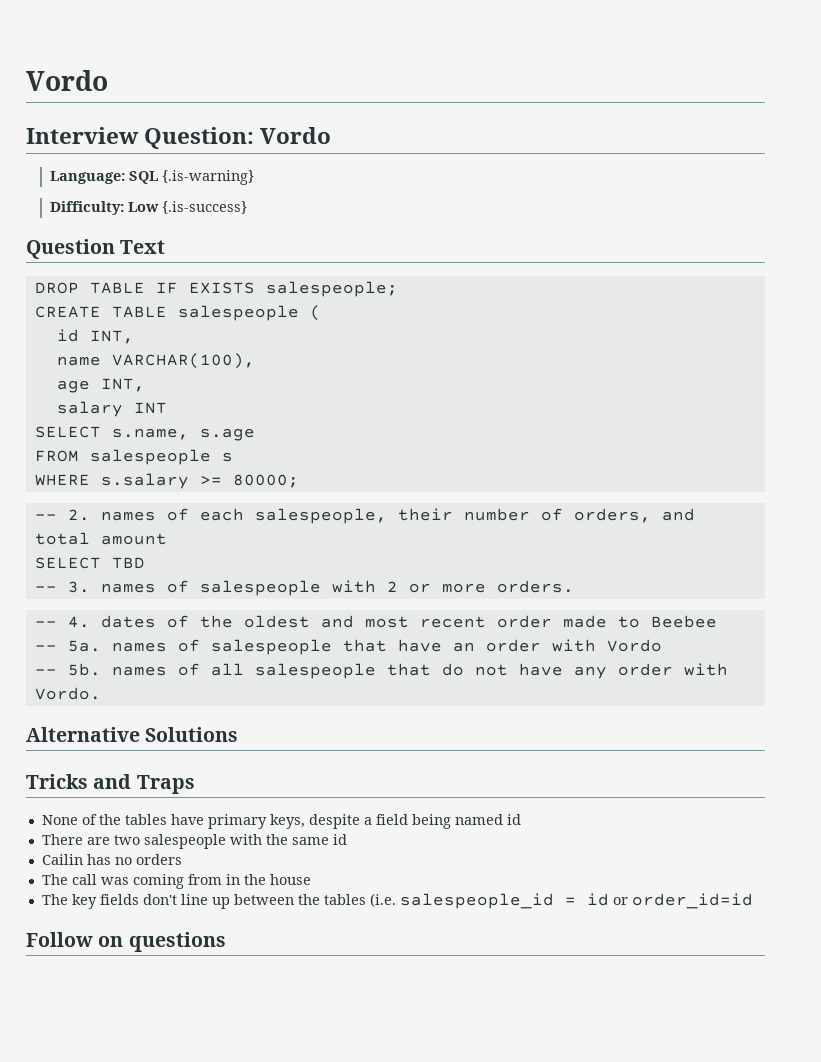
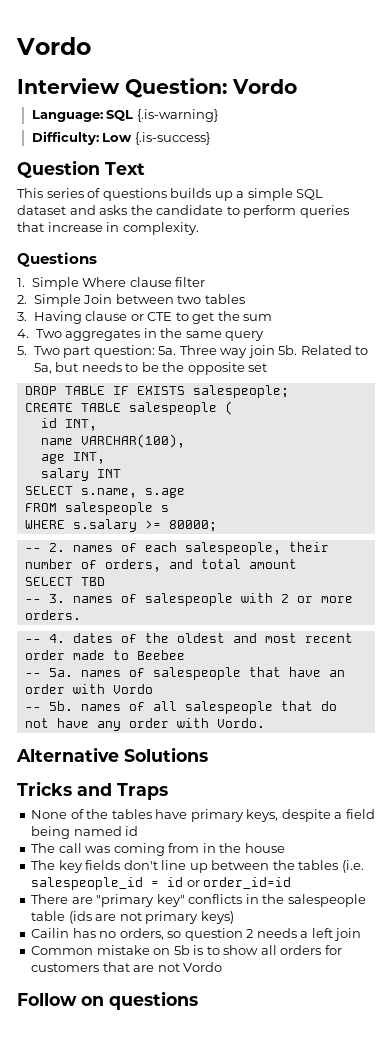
(166, 247) none -> [17,188,324,201] [17,205,349,218] [17,222,199,235] [17,252,97,267] [17,277,206,290] [17,294,245,307] [17,311,273,324] [17,328,265,341] [17,345,369,358] [33,362,268,375] // This series of questions builds up a simple SQL dataset and asks the candidate to perform queries that increase in complexity. // Questions // 1. Simple Where clause filter // 2. Simple Join between two tables // 3. Having clause or CTE to get the sum // 4. Two aggregates in the same query // 5. Two part question: 5a. Three way join 5b. Related to 5a, but needs to be the opposite set
[41,834,347,849] [41,854,182,865] // There are two salespeople with the same id // Cailin has no orders -> (139, 831) none
(753, 901) none -> [31,894,366,907] [31,911,234,924] [31,928,362,941] [31,945,342,955] [31,962,223,972] // There are "primary key" conflicts in the salespeople table (ids are not primary keys) // Cailin has no orders, so question 2 needs a left join // Common mistake on 5b is to show all orders for customers that are not Vordo

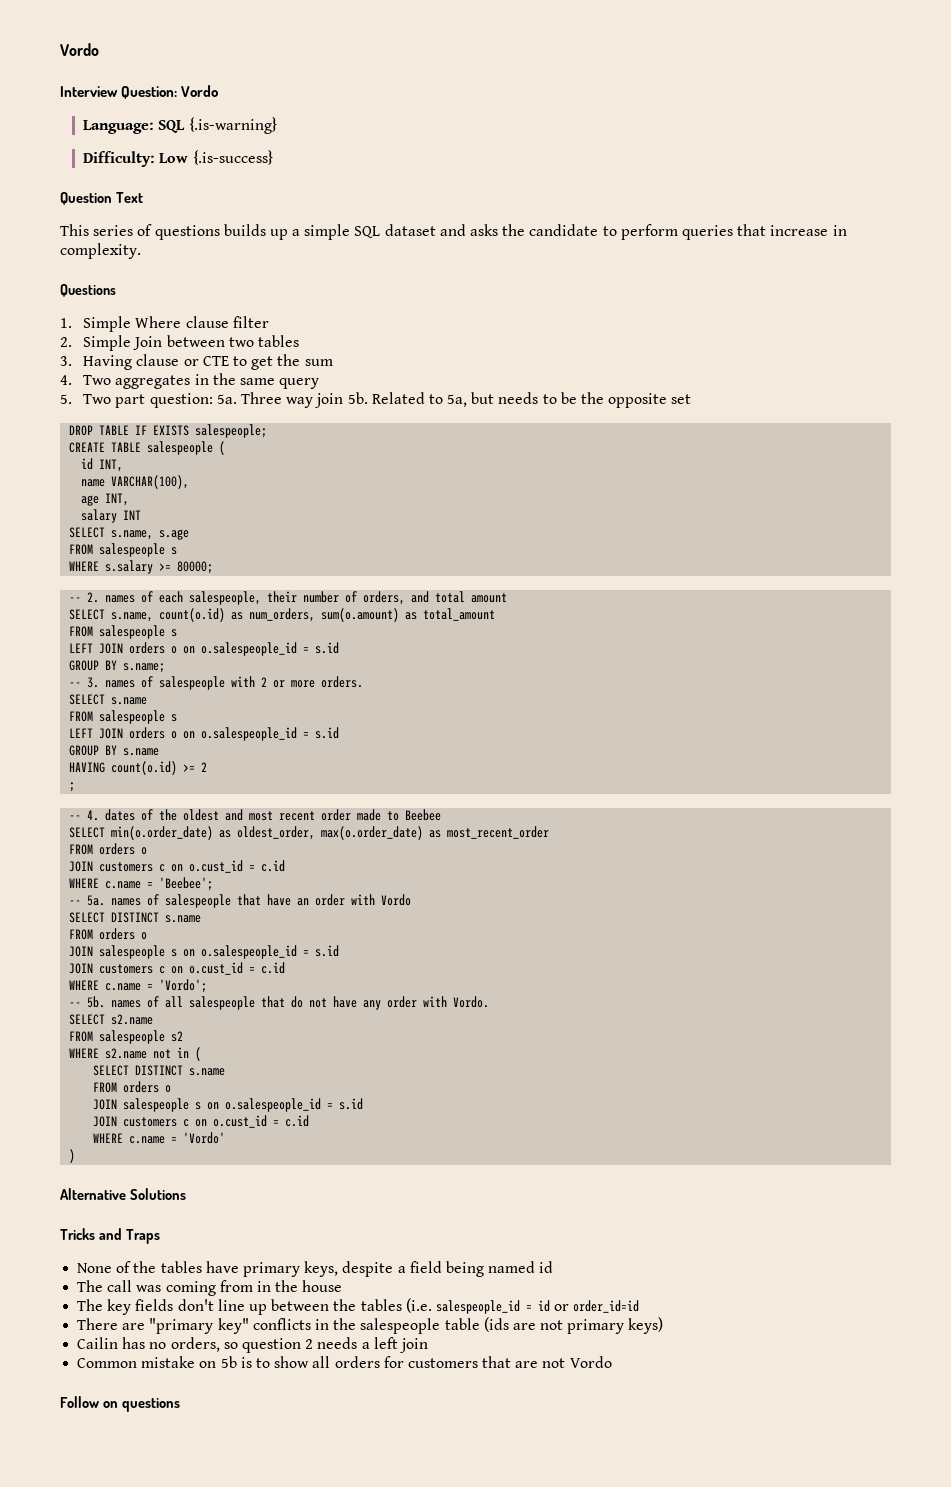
[80,577,105,586] TBD -> [111,608,496,622] [69,625,178,639] [69,642,340,656] [69,660,166,673] s.name, count(o.id) as num_orders, sum(o.amount) as total_amount // FROM salespeople s // LEFT JOIN orders o on o.salespeople_id = s.id // GROUP BY s.name;
(81, 615) none -> [69,694,148,705] [69,710,178,724] [69,727,340,741] [69,745,160,756] [69,761,208,775] [69,782,76,792] // SELECT s.name // FROM salespeople s // LEFT JOIN orders o on o.salespeople_id = s.id // GROUP BY s.name // HAVING count(o.id) >= 2 // ;
(185, 655) none -> [69,826,550,840] [69,843,148,855] [69,860,286,873] [69,877,214,891] // SELECT min(o.order_date) as oldest_order, max(o.order_date) as most_recent_order // FROM orders o // JOIN customers c on o.cust_id = c.id // WHERE c.name = 'Beebee';
(153, 689) none -> [69,912,202,923] [69,928,148,940] [69,945,340,959] [69,962,286,975] [69,979,208,993] // SELECT DISTINCT s.name // FROM orders o // JOIN salespeople s on o.salespeople_id = s.id // JOIN customers c on o.cust_id = c.id // WHERE c.name = 'Vordo';
(265, 723) none -> [69,1014,154,1025] [69,1030,184,1044] [69,1047,202,1061] [93,1065,226,1076] [93,1081,172,1093] [93,1098,364,1112] [93,1115,310,1128] [93,1132,226,1144] [69,1149,76,1163] // SELECT s2.name // FROM salespeople s2 // WHERE s2.name not in ( // SELECT DISTINCT s.name // FROM orders o // JOIN salespeople s on o.salespeople_id = s.id // JOIN customers c on o.cust_id = c.id // WHERE c.name = 'Vordo' // )

